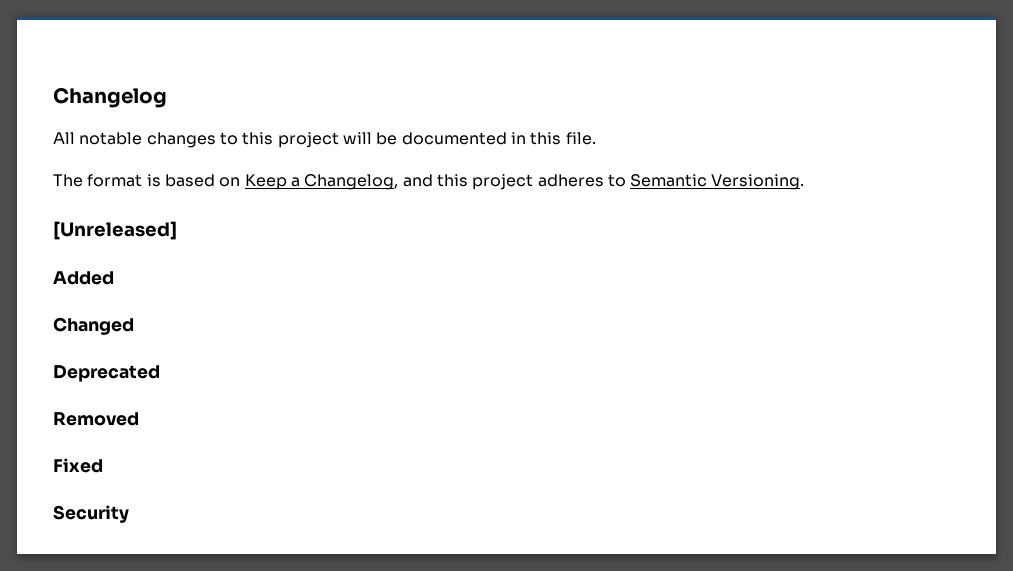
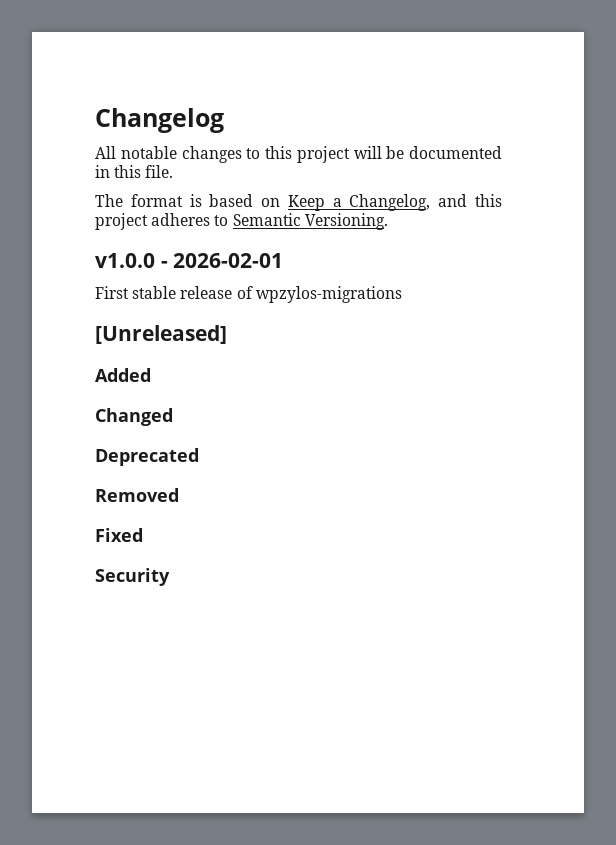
(805, 182) none -> [95,253,284,268] [95,286,402,303] // v1.0.0 - 2026-02-01 // First stable release of wpzylos-migrations

